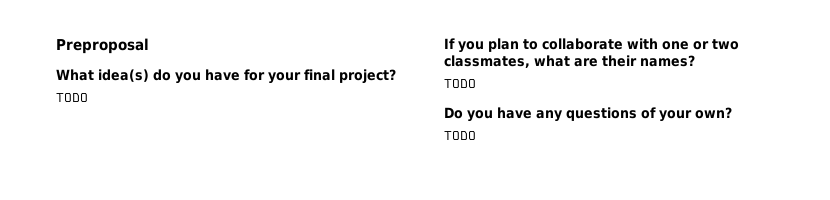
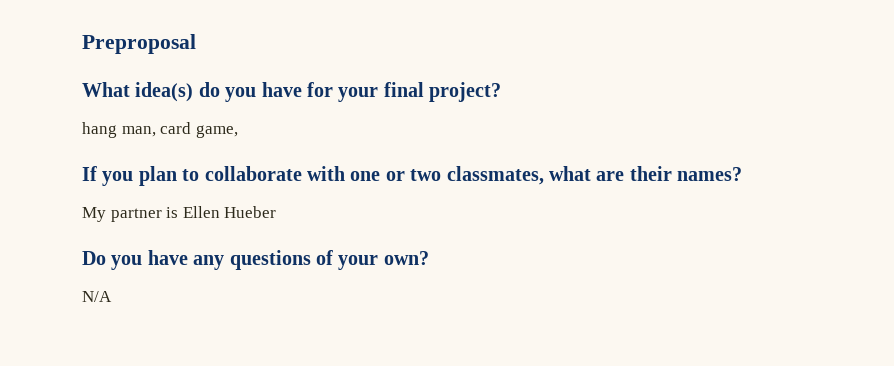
[56,93,88,102] TODO -> [82,122,238,138] hang man, card game,
[444,79,476,88] TODO -> [82,206,277,222] My partner is Ellen Hueber
[444,131,476,140] TODO -> [82,291,112,302] N/A

